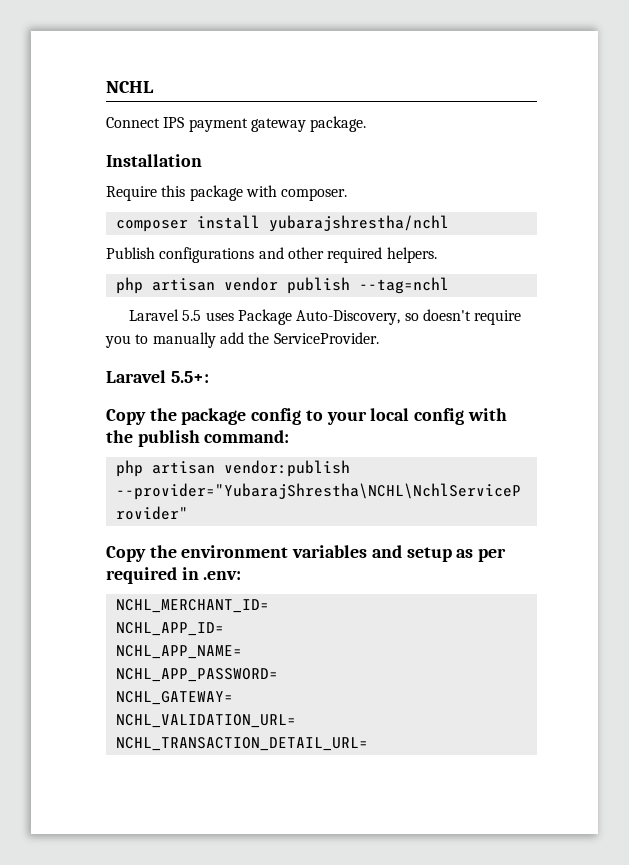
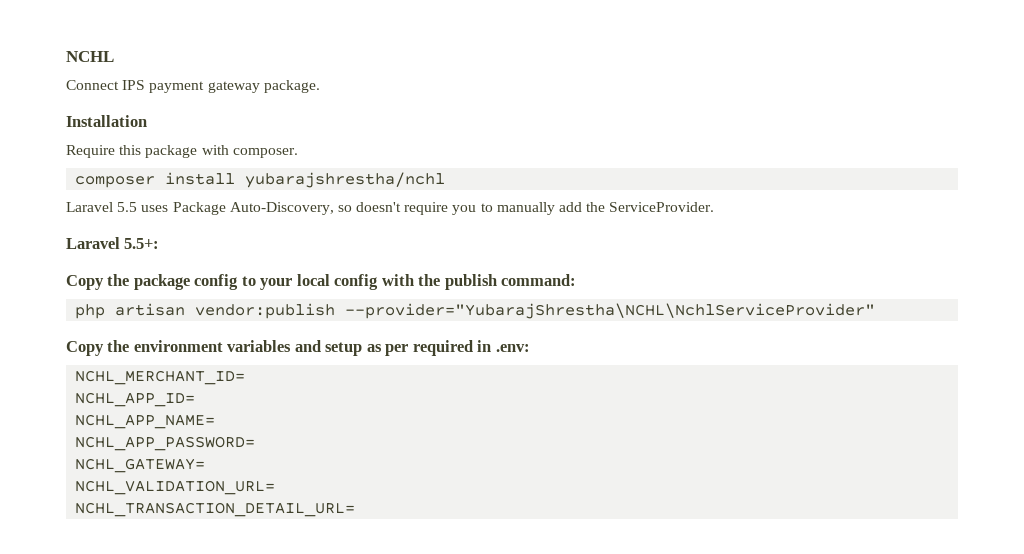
[106,247,437,263] [115,277,449,294] // Publish configurations and other required helpers. // php artisan vendor publish --tag=nchl -> (446, 180) none

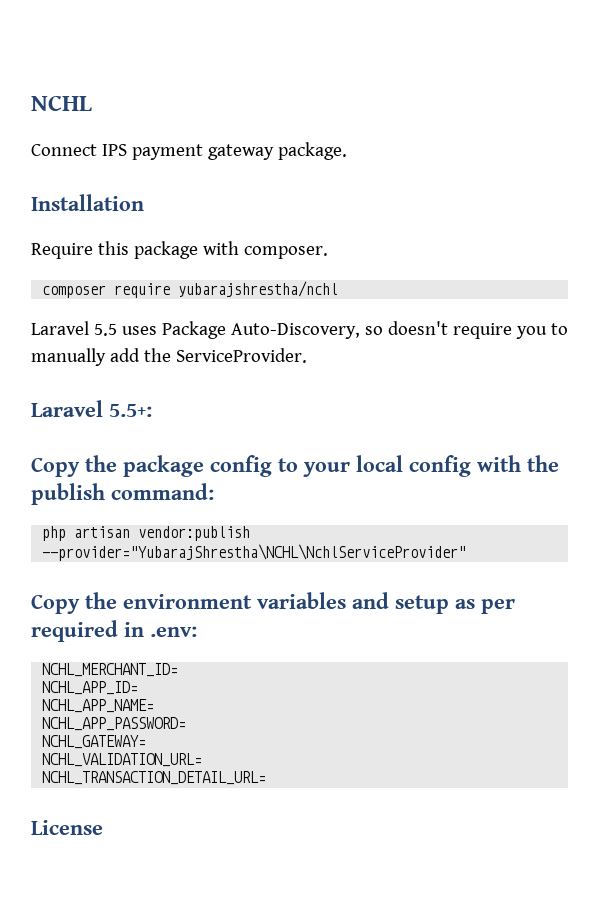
[165,172,236,185] install -> [114,283,171,298] require
(356, 509) none -> [31,820,103,835] // License

